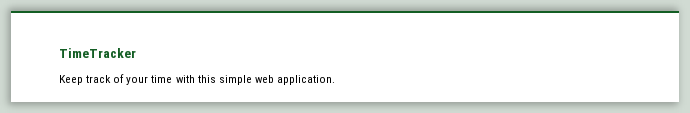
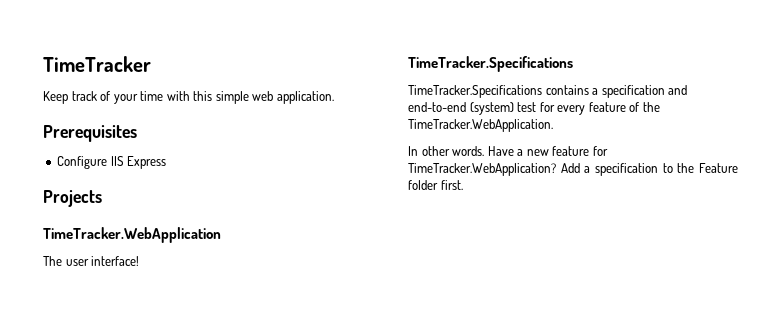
(335, 80) none -> [43,125,137,142] [57,156,167,169] [43,190,102,207] [43,227,221,243] [43,256,140,266] [408,56,573,72] [408,85,688,98] [408,102,660,115] [408,119,553,132] [408,146,608,156] [408,163,738,176] [408,180,463,190] // Prerequisites // Configure IIS Express // Projects // TimeTracker.WebApplication // The user interface! // TimeTracker.Specifications // TimeTracker.Specifications contains a specification and end-to-end (system) test for every feature of the TimeTracker.WebApplication. // In other words. Have a new feature for TimeTracker.WebApplication? Add a specification to the Feature folder first.

